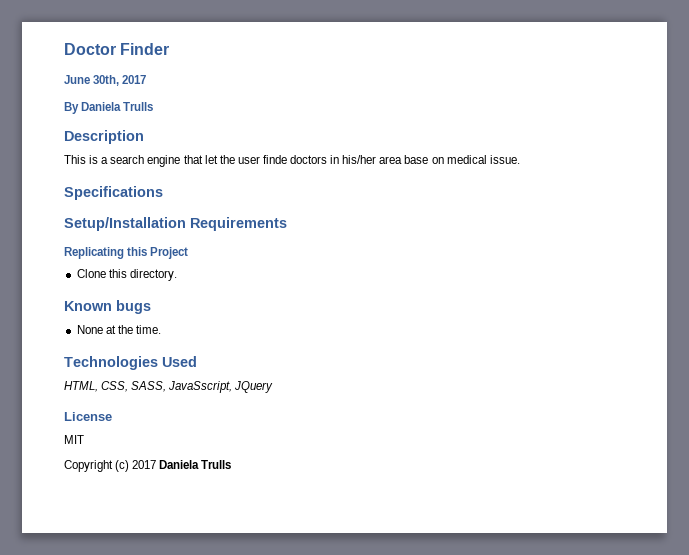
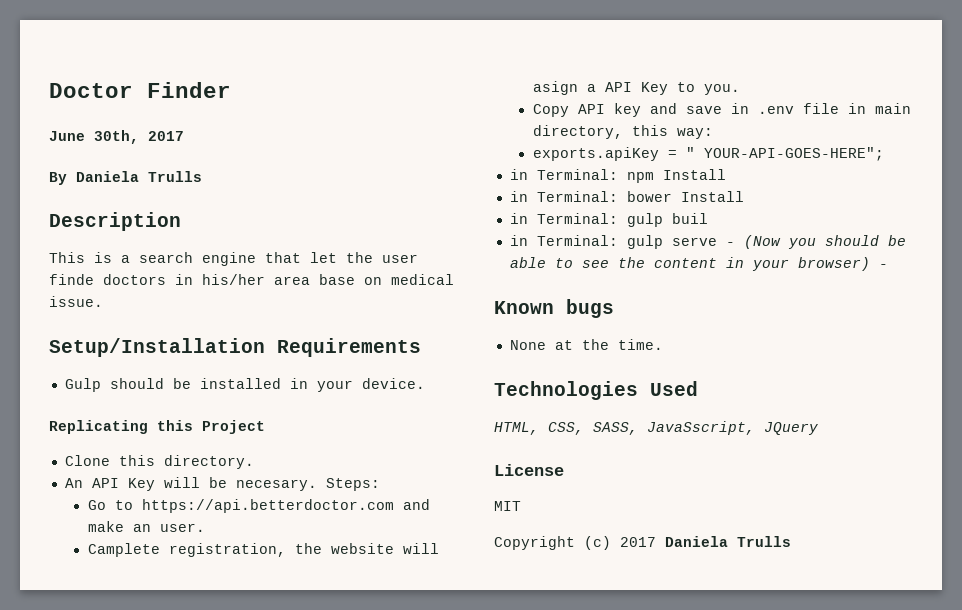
[64,186,163,200] // Specifications -> (103, 301) none
(287, 224) none -> [64,378,425,392] // Gulp should be installed in your device.
(177, 275) none -> [64,477,380,491] [87,499,430,513] [87,521,205,532] [87,543,439,557] [532,81,740,95] [532,103,911,117] [532,125,713,139] [532,147,884,161] [509,169,726,183] [509,191,744,202] [509,213,708,227] [509,235,906,249] [509,257,888,271] // An API Key will be necesary. Steps: // Go to https://api.betterdoctor.com and make an user. // Camplete registration, the website will asign a API Key to you. // Copy API key and save in .env file in main directory, this way: // exports.apiKey = " YOUR-API-GOES-HERE"; // in Terminal: npm Install // in Terminal: bower Install // in Terminal: gulp buil // in Terminal: gulp serve - (Now you should be able to see the content in your browser) -

